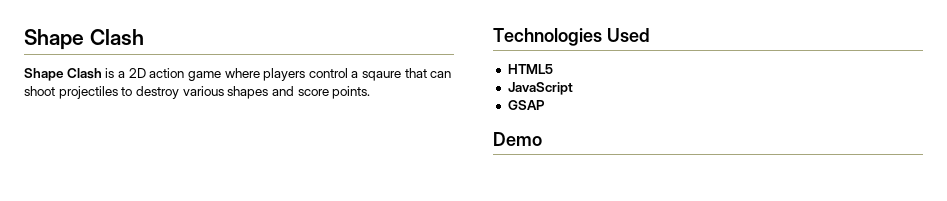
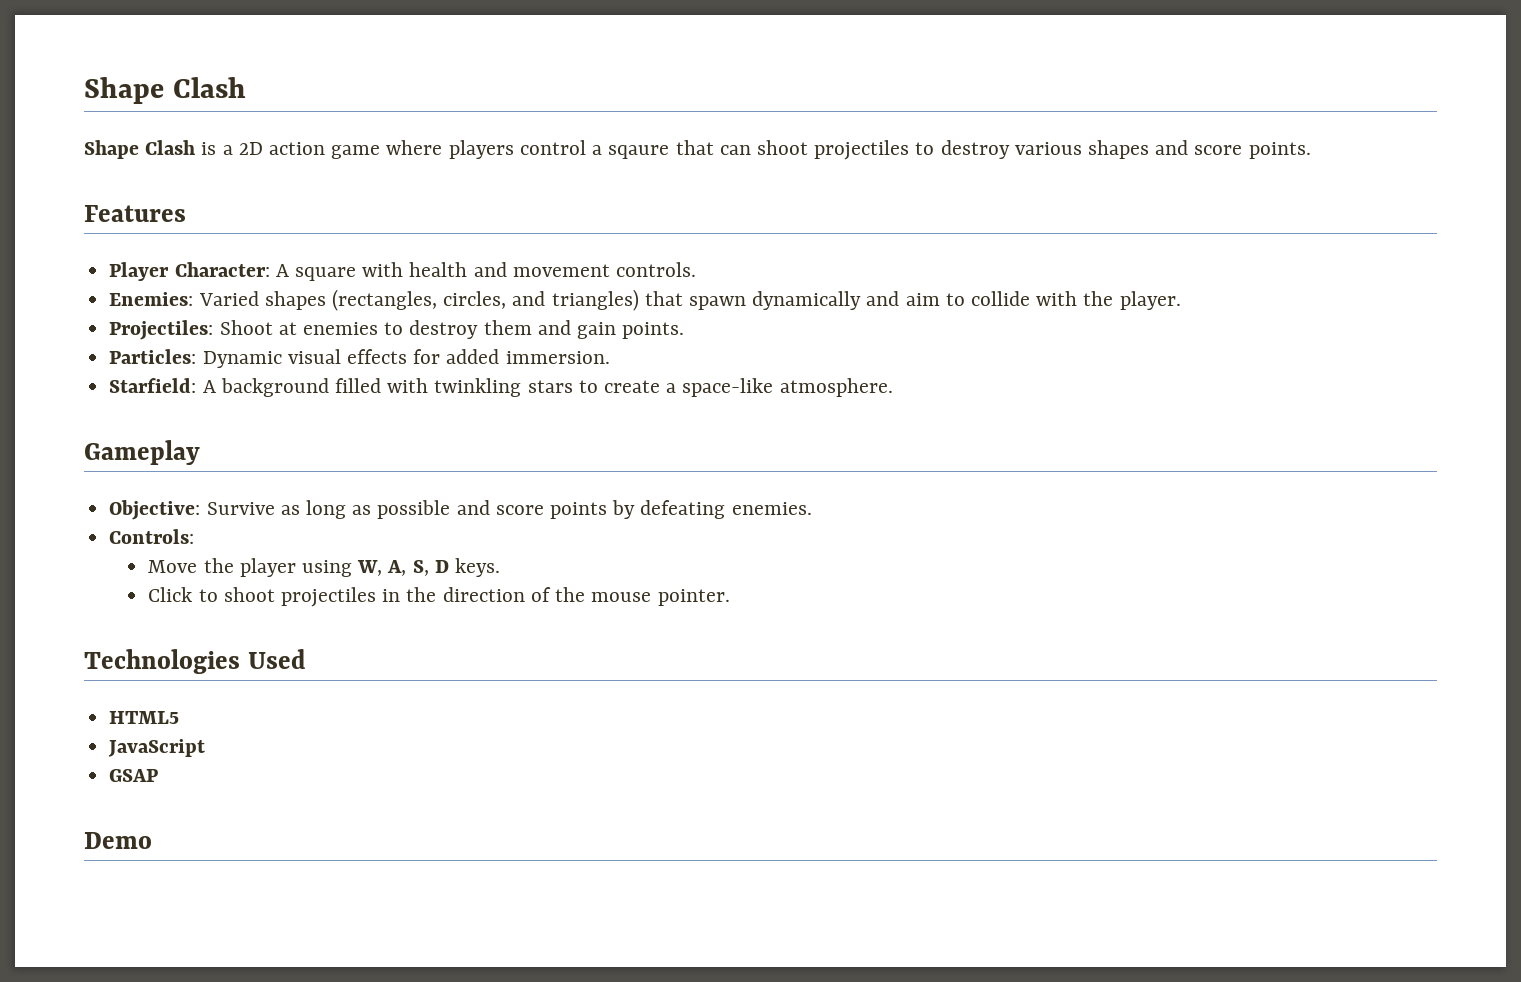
(371, 92) none -> [84,205,186,222] [109,262,696,281] [109,289,1181,311] [109,320,685,340] [109,349,610,368] [109,378,893,397] [84,440,200,465] [109,500,812,520] [109,529,195,544] [148,558,501,577] [148,587,730,607] // Features // Player Character: A square with health and movement controls. // Enemies: Varied shapes (rectangles, circles, and triangles) that spawn dynamically and aim to collide with the player. // Projectiles: Shoot at enemies to destroy them and gain points. // Particles: Dynamic visual effects for added immersion. // Starfield: A background filled with twinkling stars to create a space-like atmosphere. // Gameplay // Objective: Survive as long as possible and score points by defeating enemies. // Controls: // Move the player using W, A, S, D keys. // Click to shoot projectiles in the direction of the mouse pointer.

